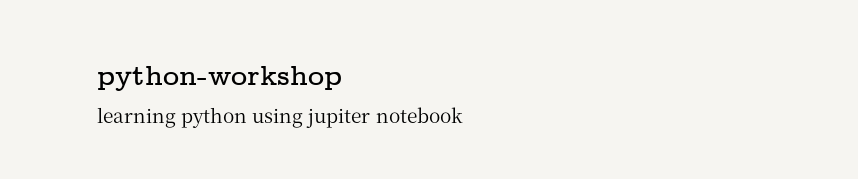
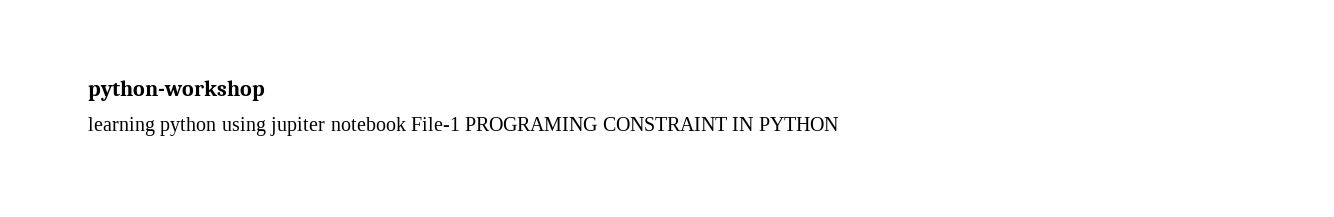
(463, 115) none -> [411,117,838,131] File-1 PROGRAMING CONSTRAINT IN PYTHON

